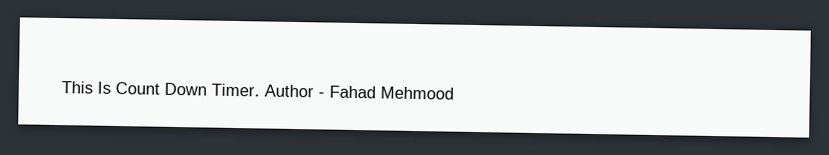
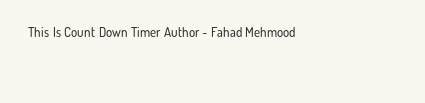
[211,83,260,97] Timer. -> [131,27,162,37] Timer

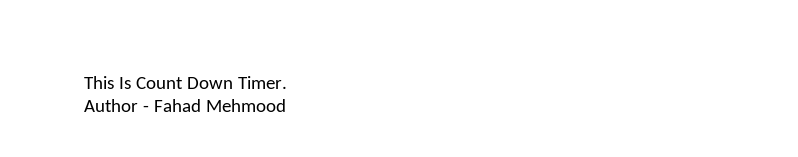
[131,27,162,37] Timer -> [237,76,287,89] Timer. //

